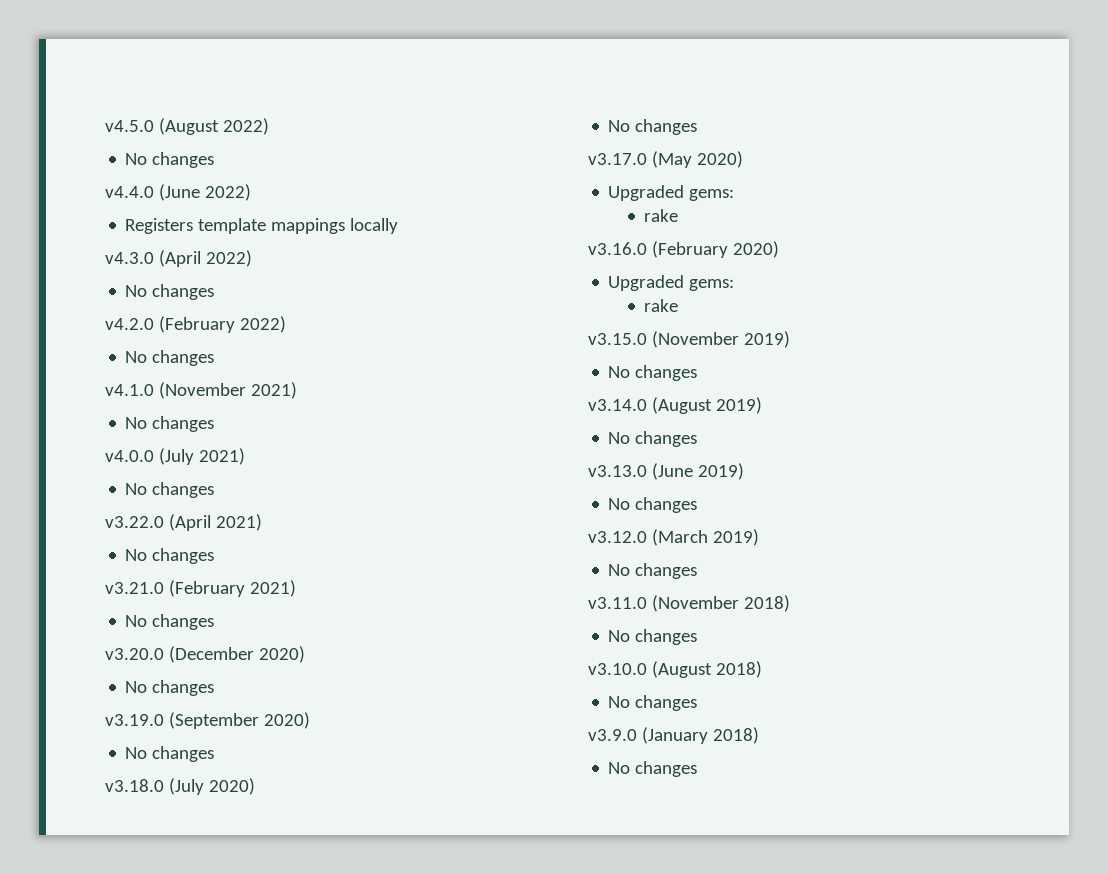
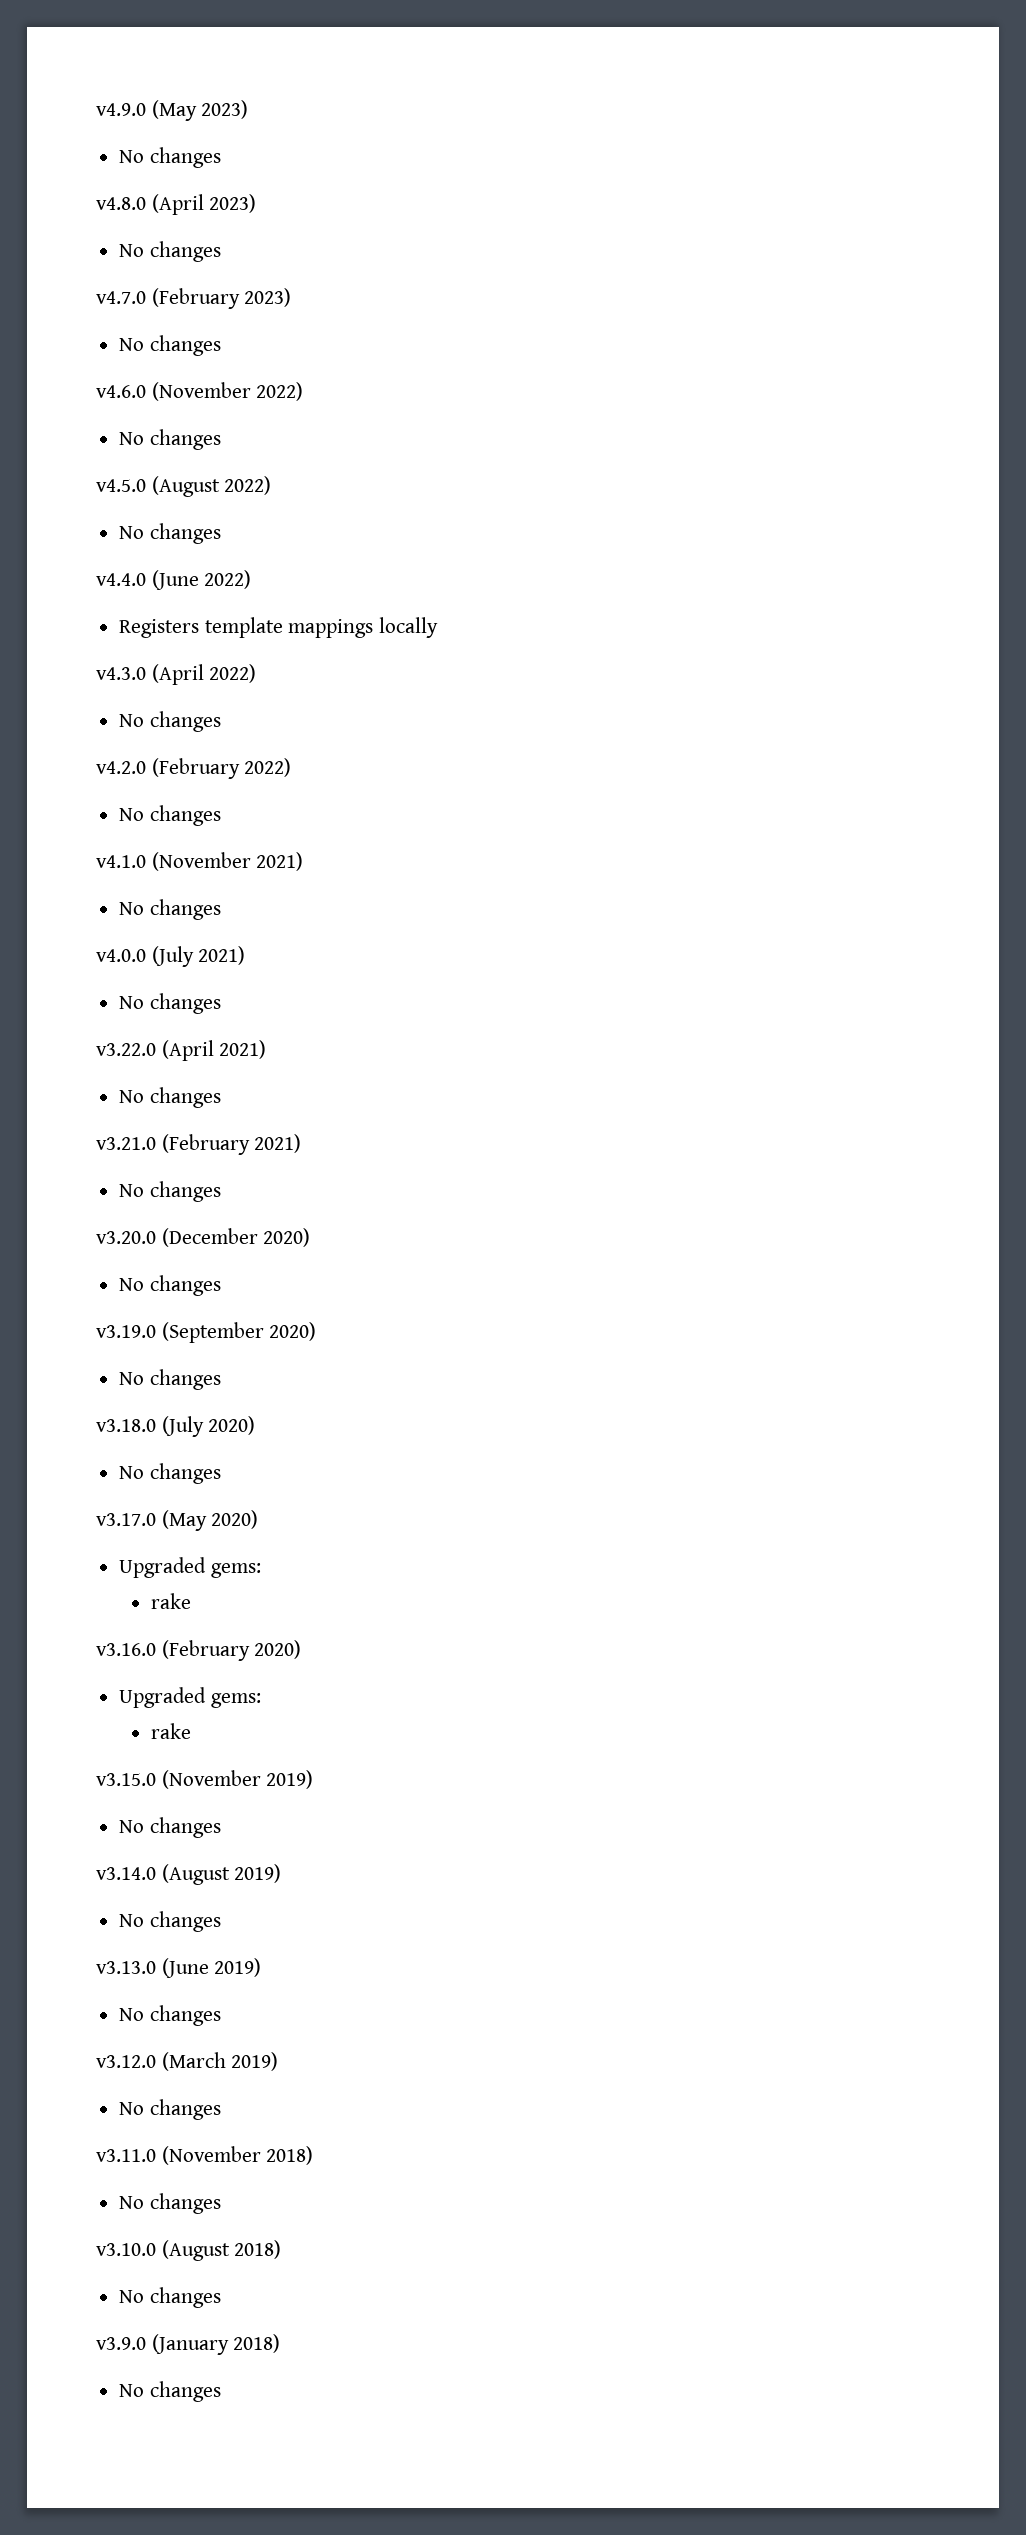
(105, 126) none -> [96,100,249,121] [119,147,221,168] [96,194,257,215] [119,241,221,262] [96,288,292,309] [119,335,221,356] [96,382,304,401] [119,429,221,450] v4.9.0 (May 2023) // No changes // v4.8.0 (April 2023) // No changes // v4.7.0 (February 2023) // No changes // v4.6.0 (November 2022) // No changes //

